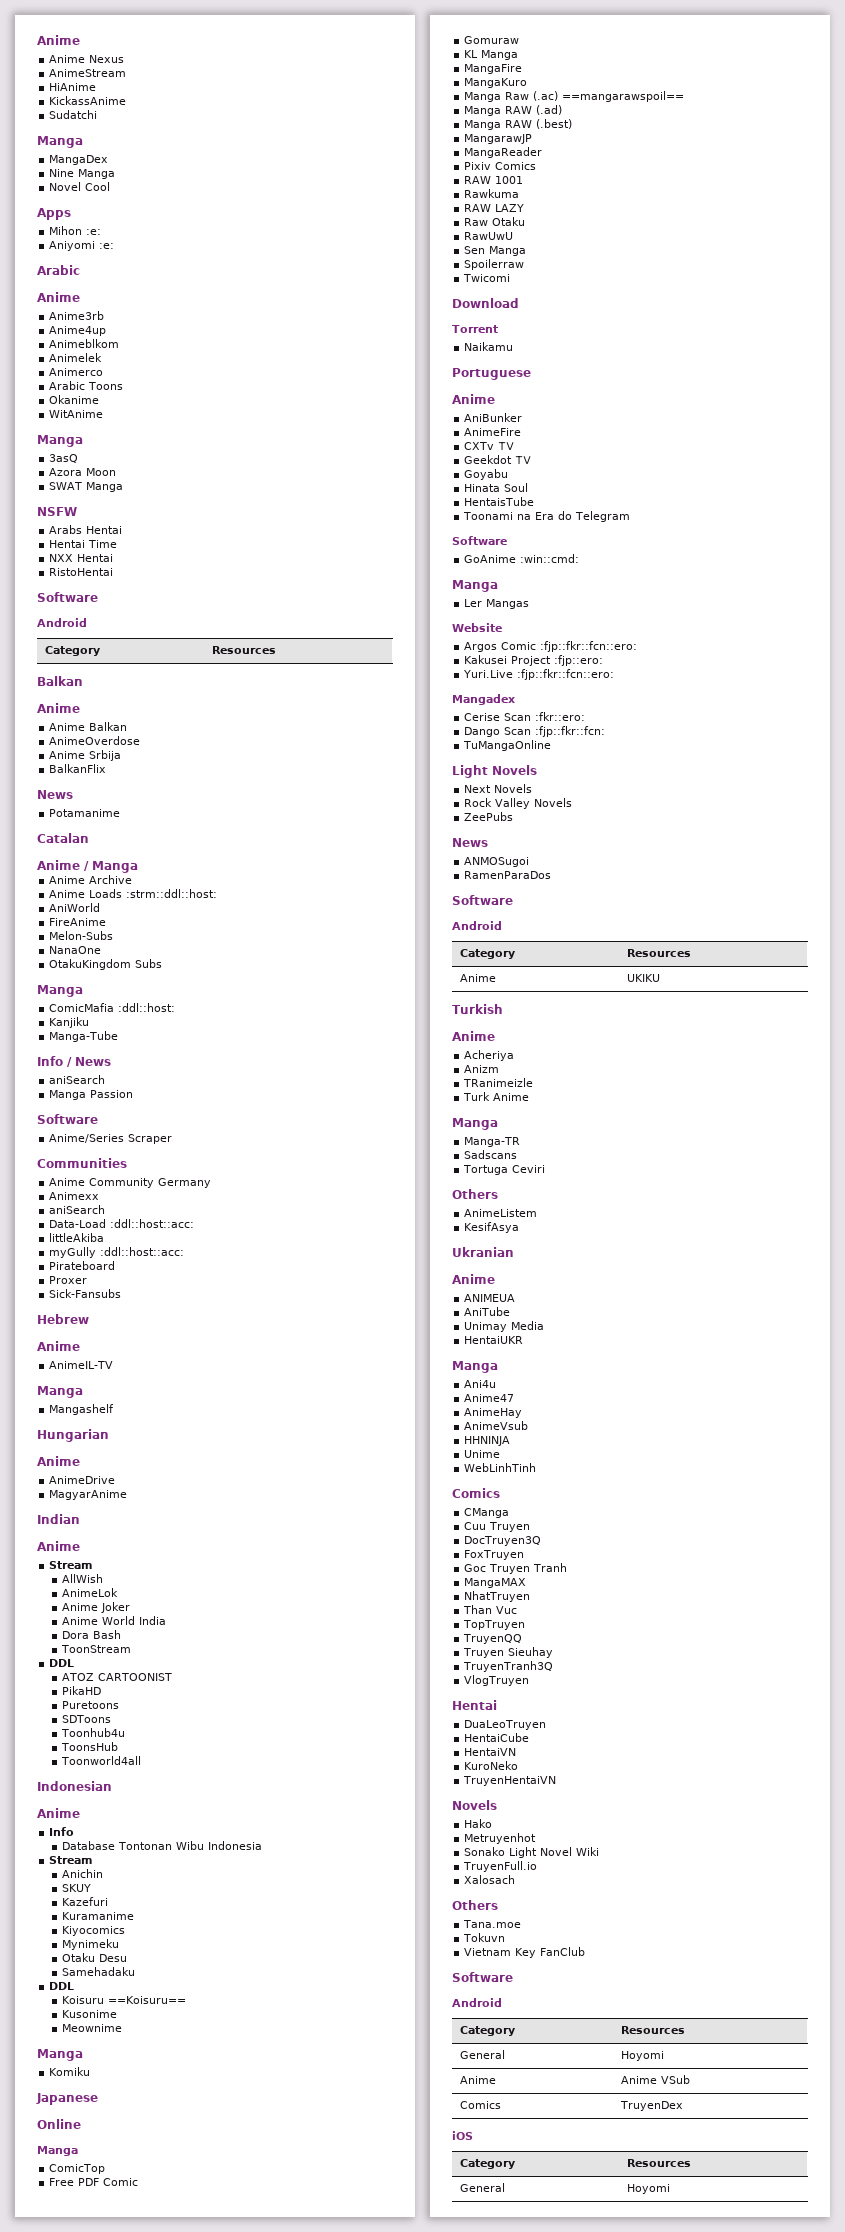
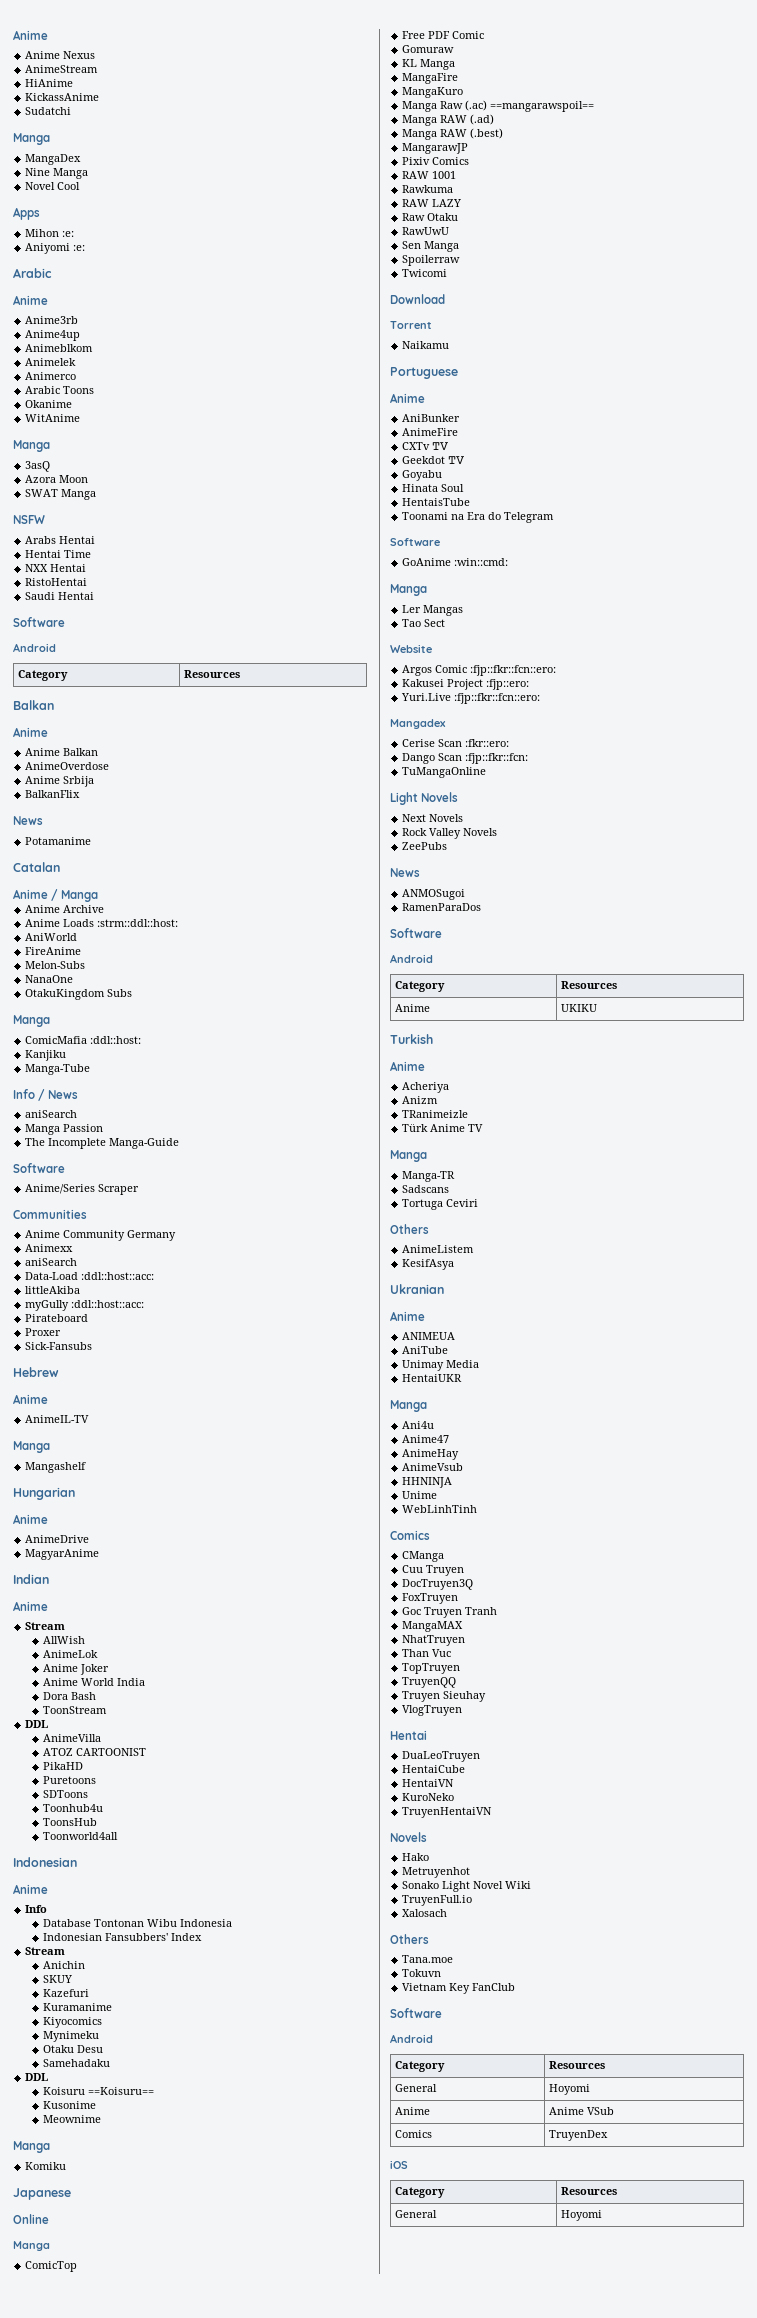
(114, 572) none -> [25,592,95,600] // Saudi Hentai
(134, 1094) none -> [25,1138,180,1149] // The Incomplete Manga-Guide
(75, 1663) none -> [42,1734,101,1742] // AnimeVilla
(263, 1845) none -> [42,1933,202,1941] // Indonesian Fansubbers' Index
[464,147,543,158] // MangaReader -> (469, 148) none
(530, 604) none -> [402,619,446,627] // Tao Sect
[463,1092,530,1101] Turk Anime -> [402,1124,484,1132] Türk Anime TV
[463,1661,554,1672] // TruyenTranh3Q -> (487, 1696) none

